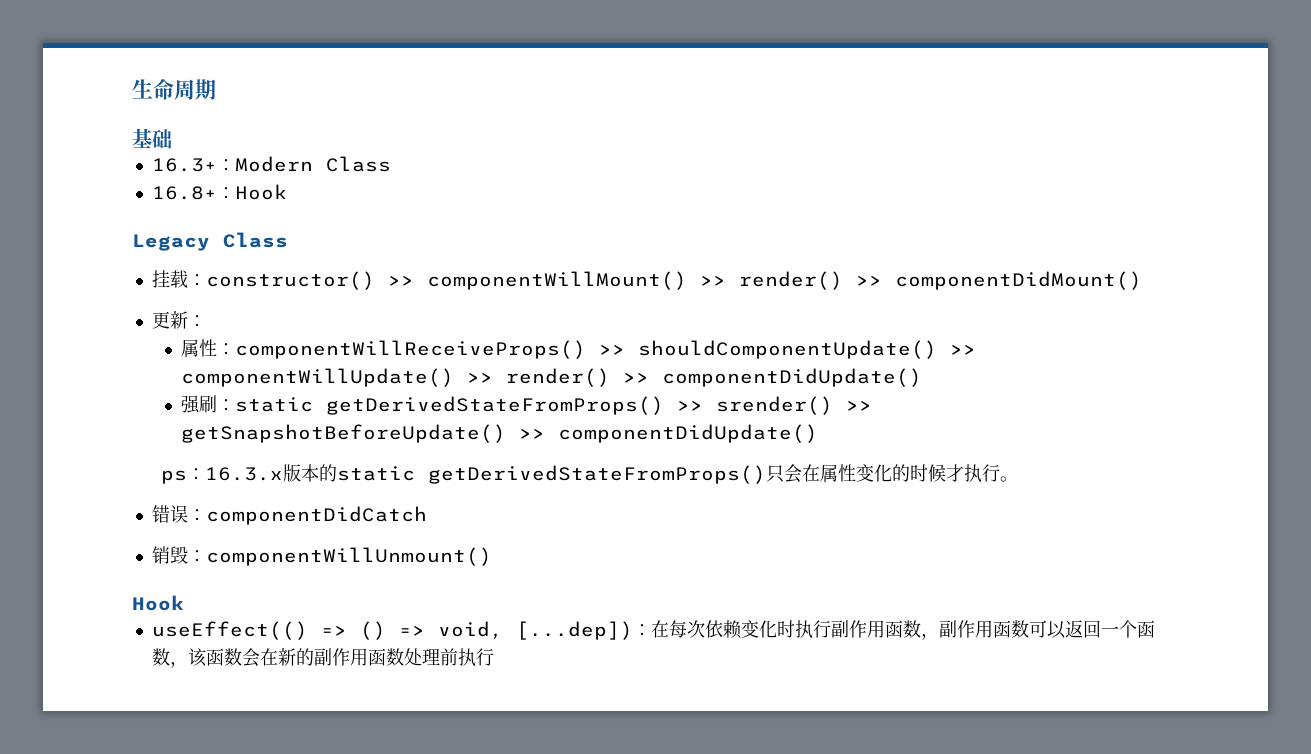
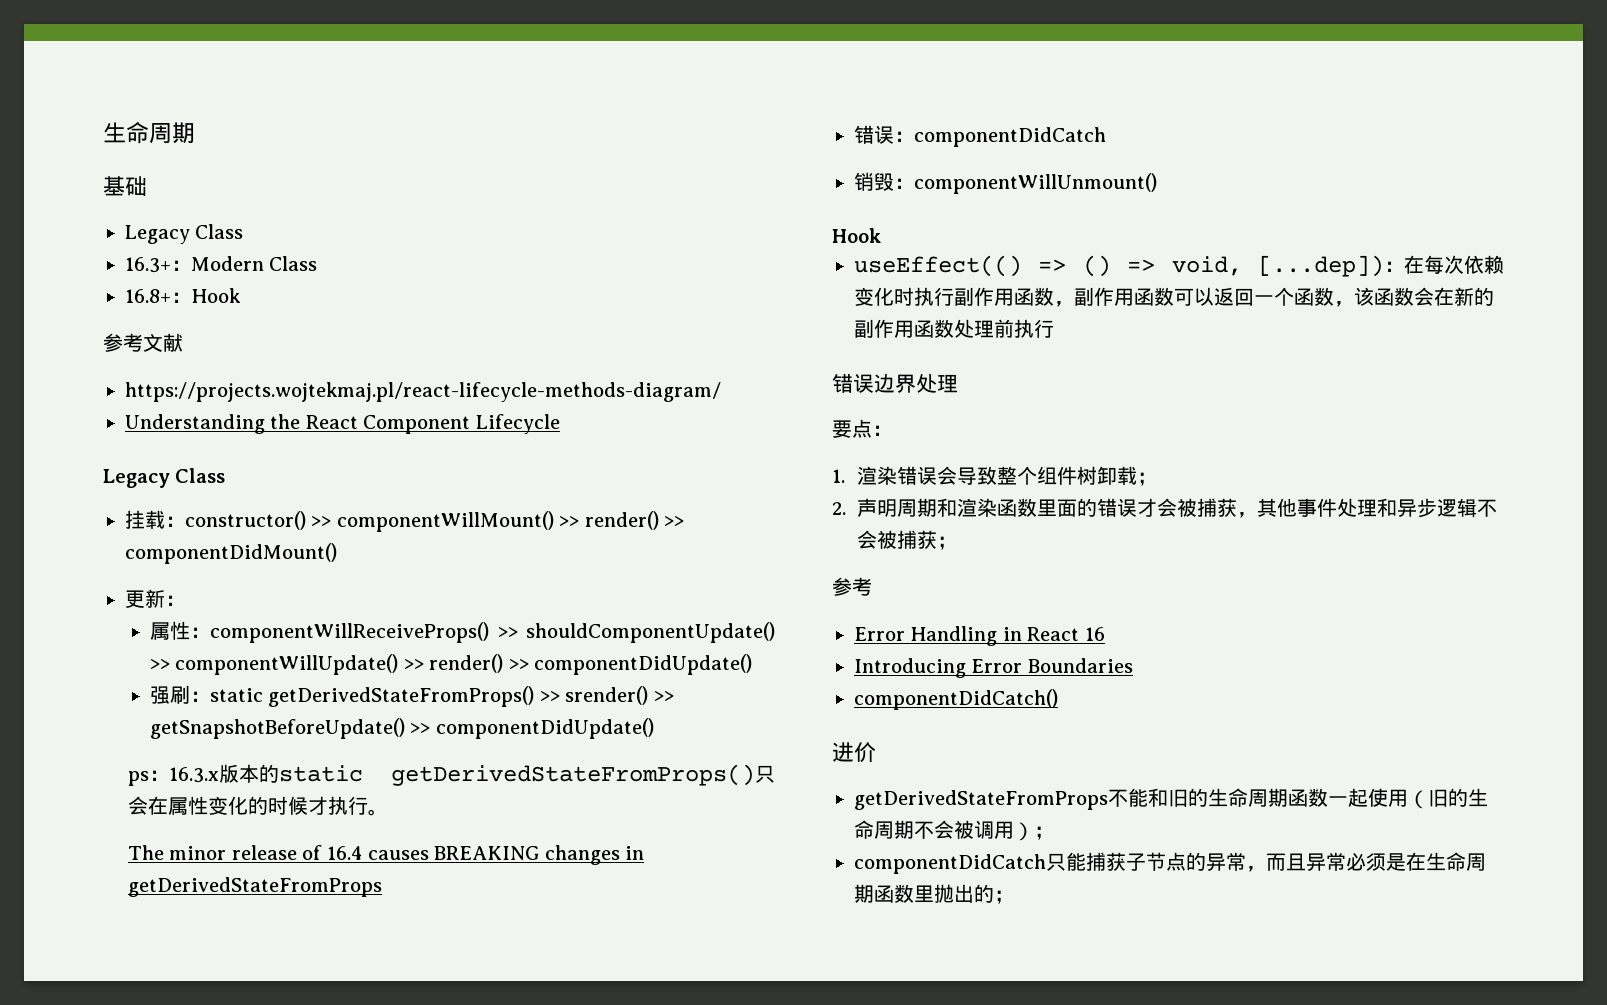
(172, 139) none -> [125,224,244,244] // Legacy Class
(287, 192) none -> [103,333,183,352] [125,382,721,402] [125,414,560,434] // 参考文献 // https://projects.wojtekmaj.pl/react-lifecycle-methods-diagram/ // Understanding the React Component Lifecycle
(1019, 479) none -> [128,845,645,865] [128,877,383,897] // The minor release of 16.4 causes BREAKING changes in getDerivedStateFromProps
(494, 657) none -> [832,373,958,393] [832,419,892,438] [832,466,1158,486] [832,498,1498,518] [857,530,958,550] [832,577,872,596] [854,626,1105,646] [854,658,1133,678] [854,689,1058,710] [832,742,876,763] [854,788,1488,810] [854,820,1054,841] [854,852,1486,874] [854,884,1014,904] // 错误边界处理 // 要点： // 1.渲染错误会导致整个组件树卸载； // 2.声明周期和渲染函数里面的错误才会被捕获，其他事件处理和异步逻辑不会被捕获； // 参考 // Error Handling in React 16 // Introducing Error Boundaries // componentDidCatch() // 进价 // getDerivedStateFromProps不能和旧的生命周期函数一起使用（旧的生命周期不会被调用）； // componentDidCatch只能捕获子节点的异常，而且异常必须是在生命周期函数里抛出的；

